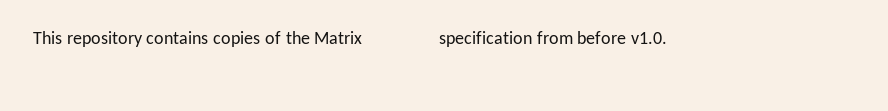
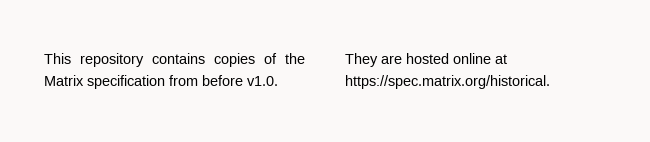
(668, 38) none -> [345,53,507,67] [345,75,550,89] They are hosted online at https://spec.matrix.org/historical.

